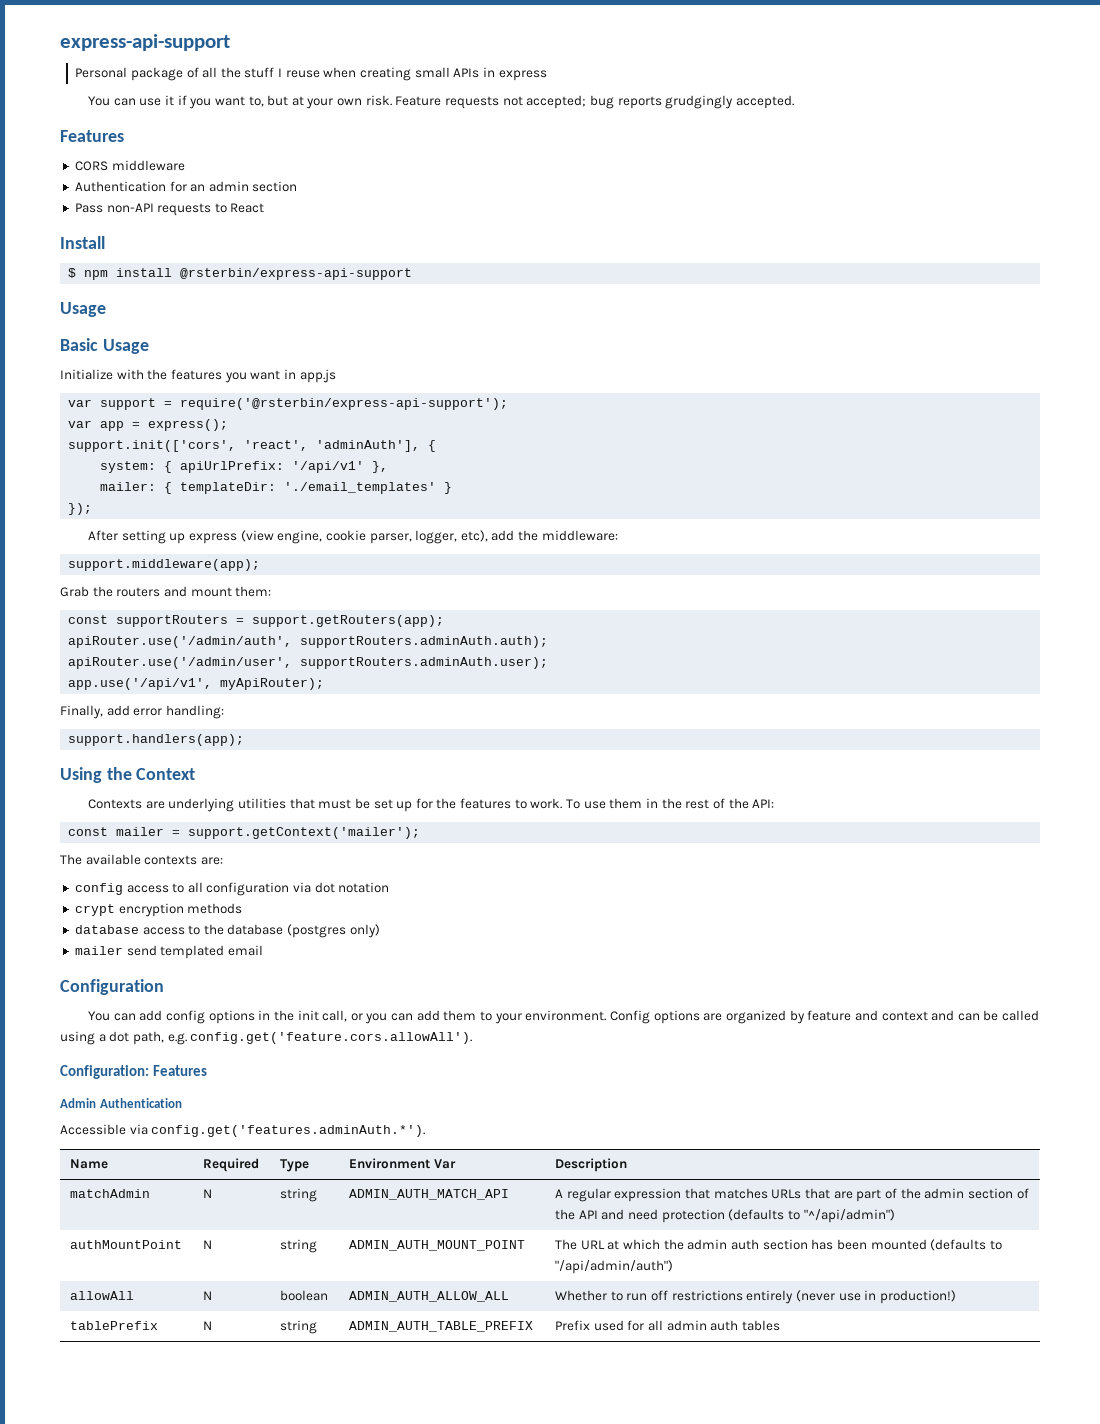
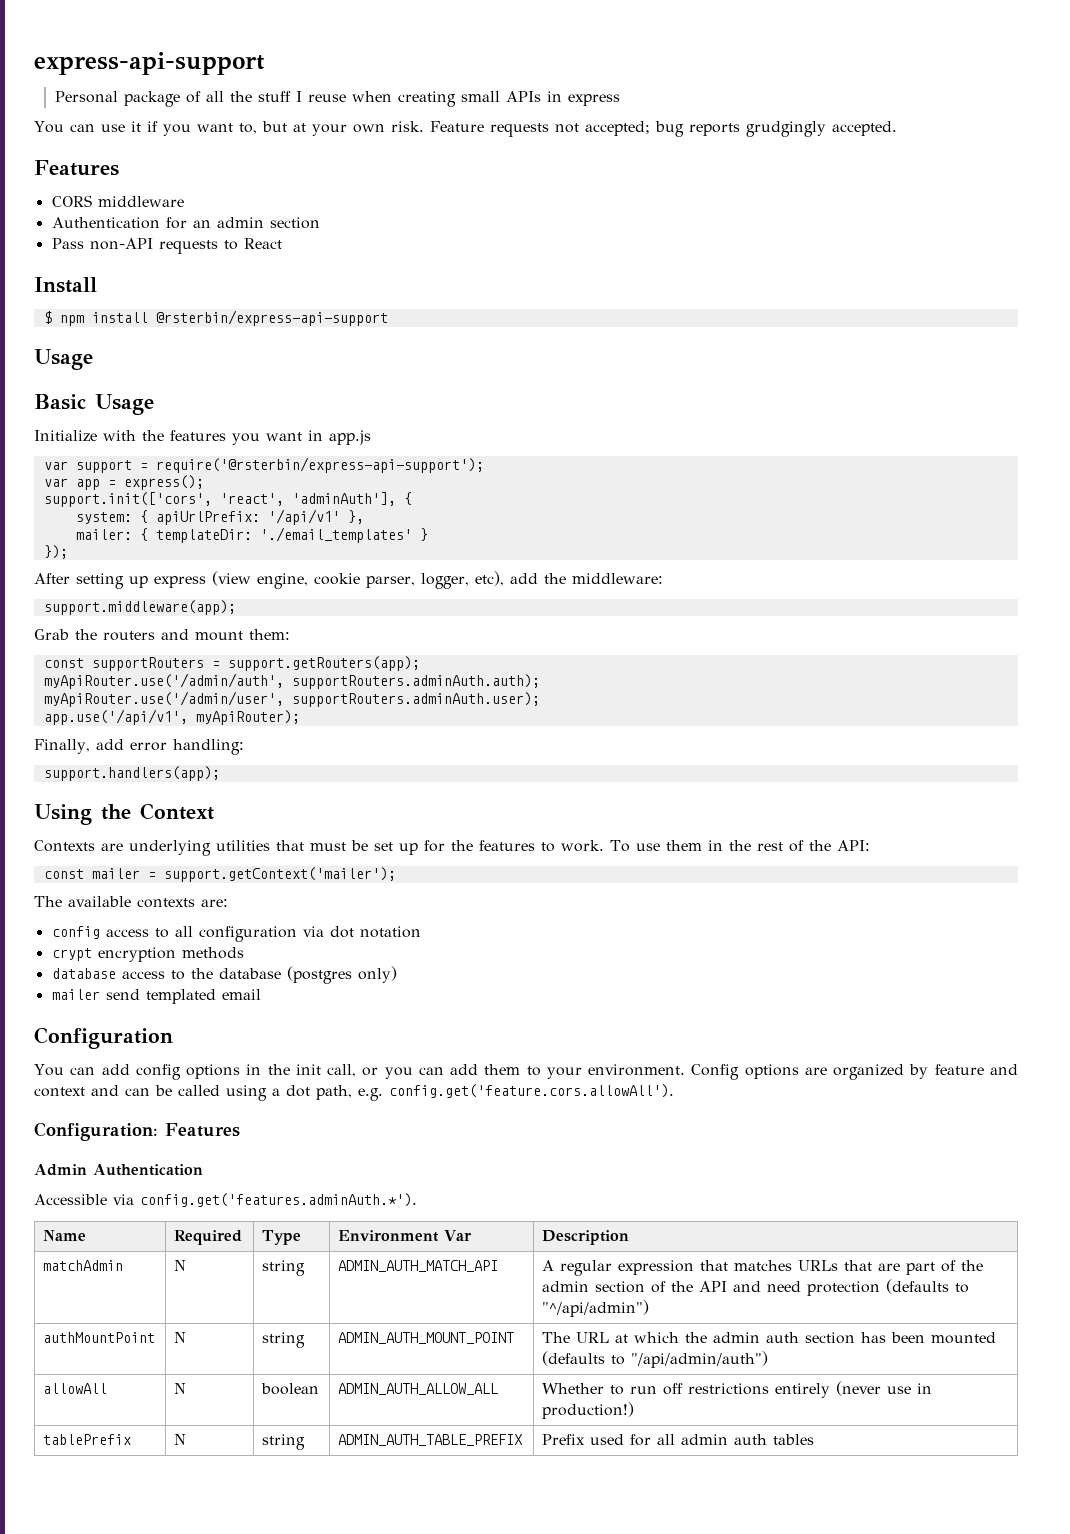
[68,636,293,648] apiRouter.use('/admin/auth', -> [43,673,284,689] myApiRouter.use('/admin/auth',
[68,657,293,669] apiRouter.use('/admin/user', -> [43,691,284,707] myApiRouter.use('/admin/user',

